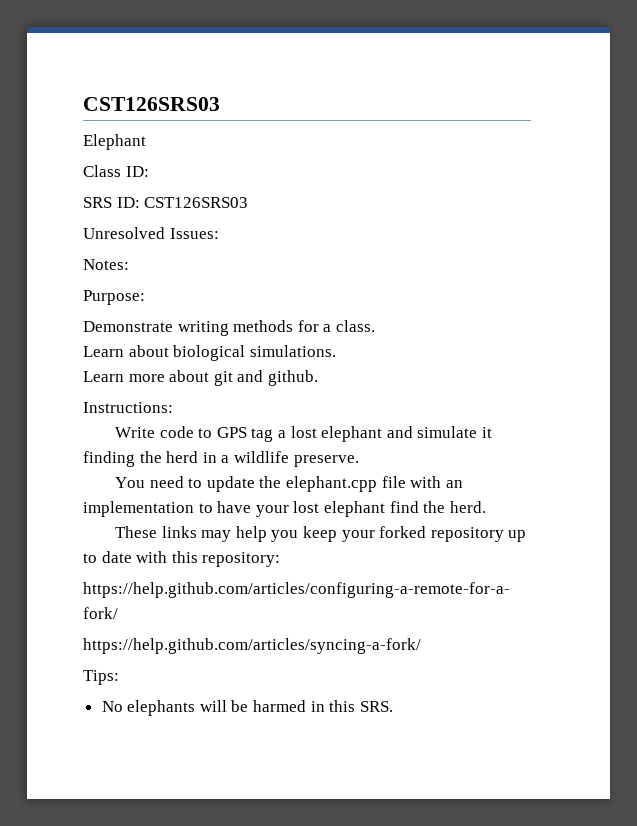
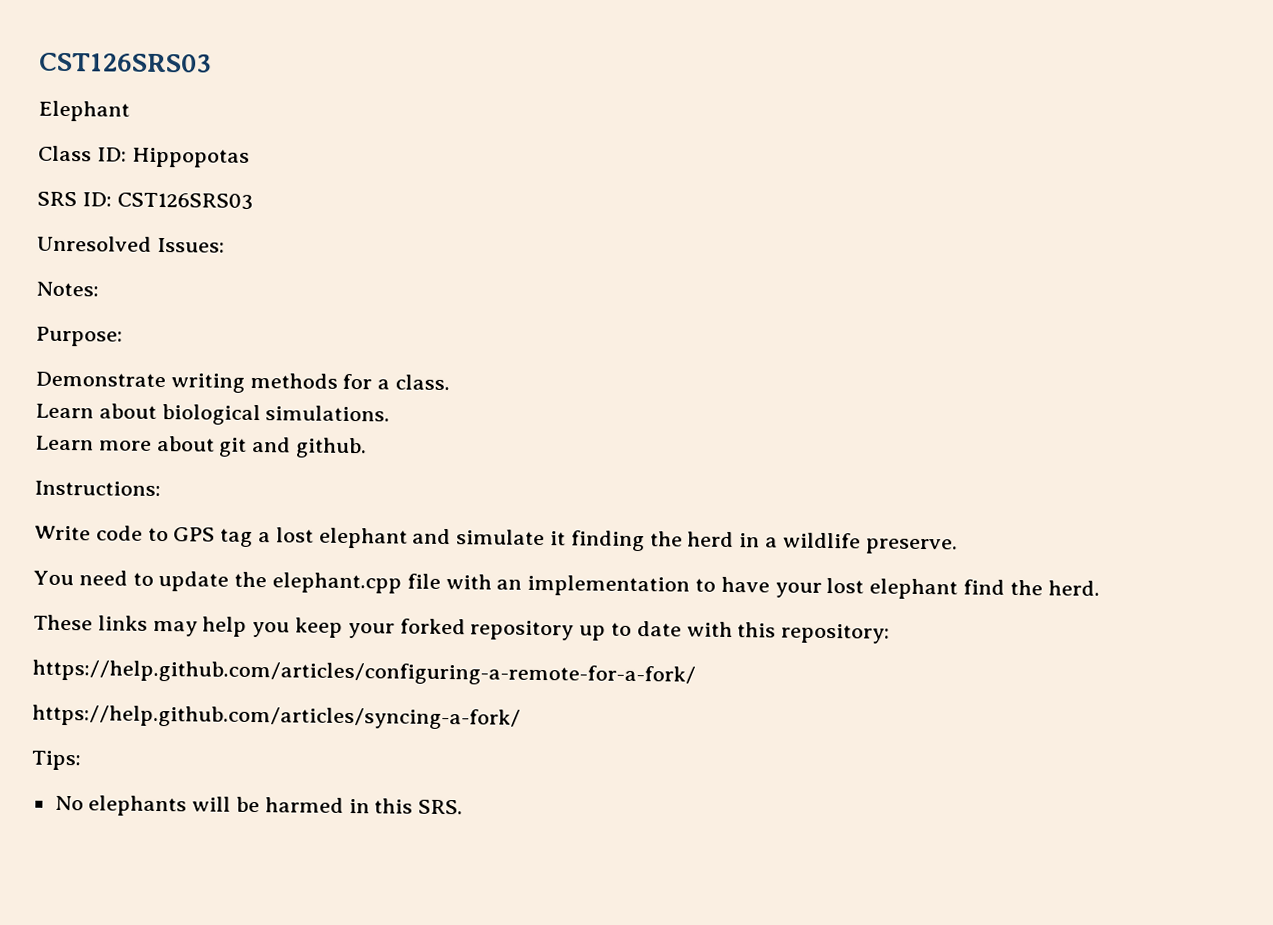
(149, 171) none -> [131,147,250,168] Hippopotas

